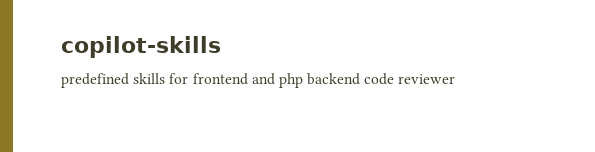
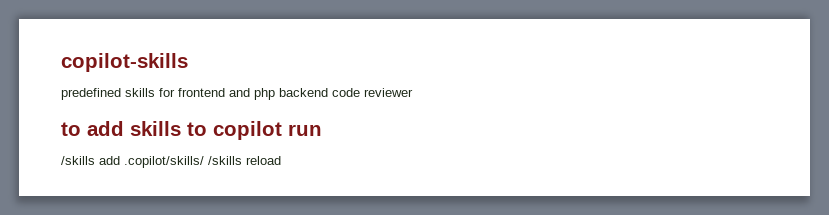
(456, 79) none -> [61,121,322,140] [61,156,281,168] // to add skills to copilot run // /skills add .copilot/skills/ /skills reload

